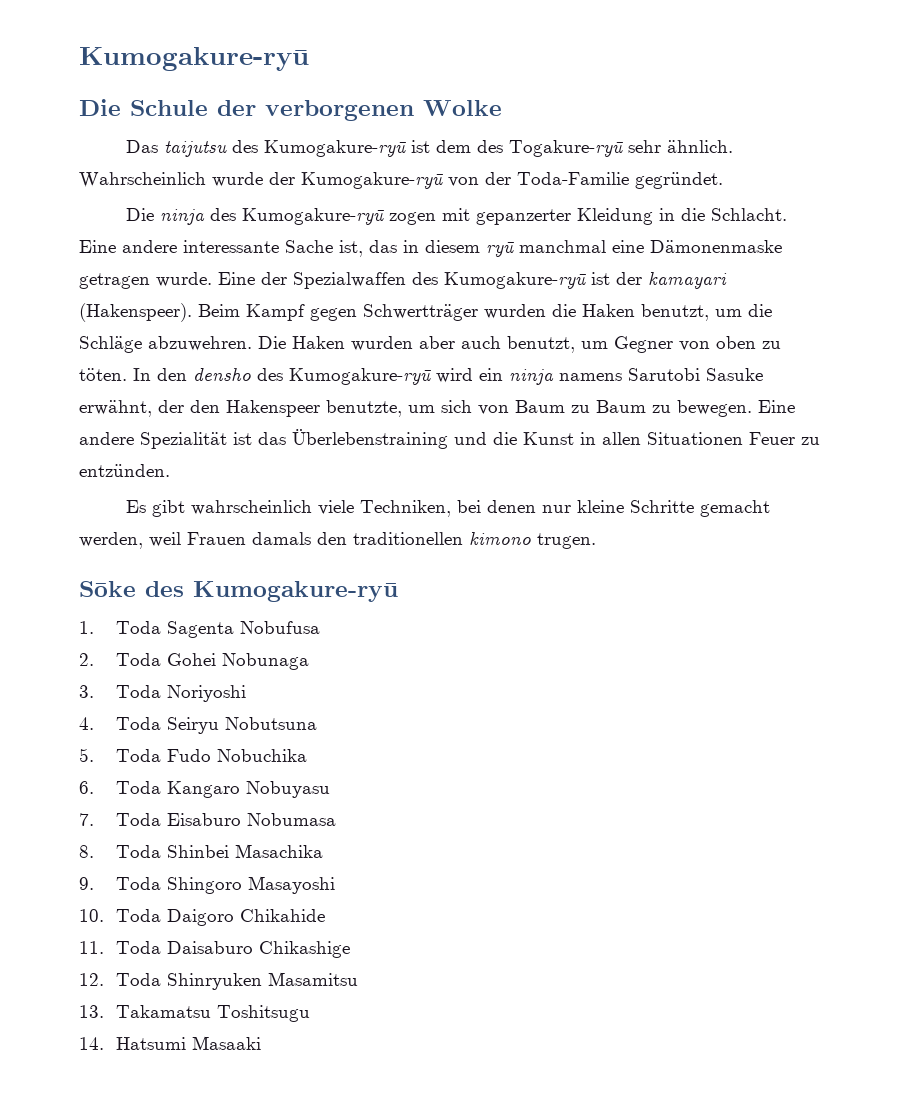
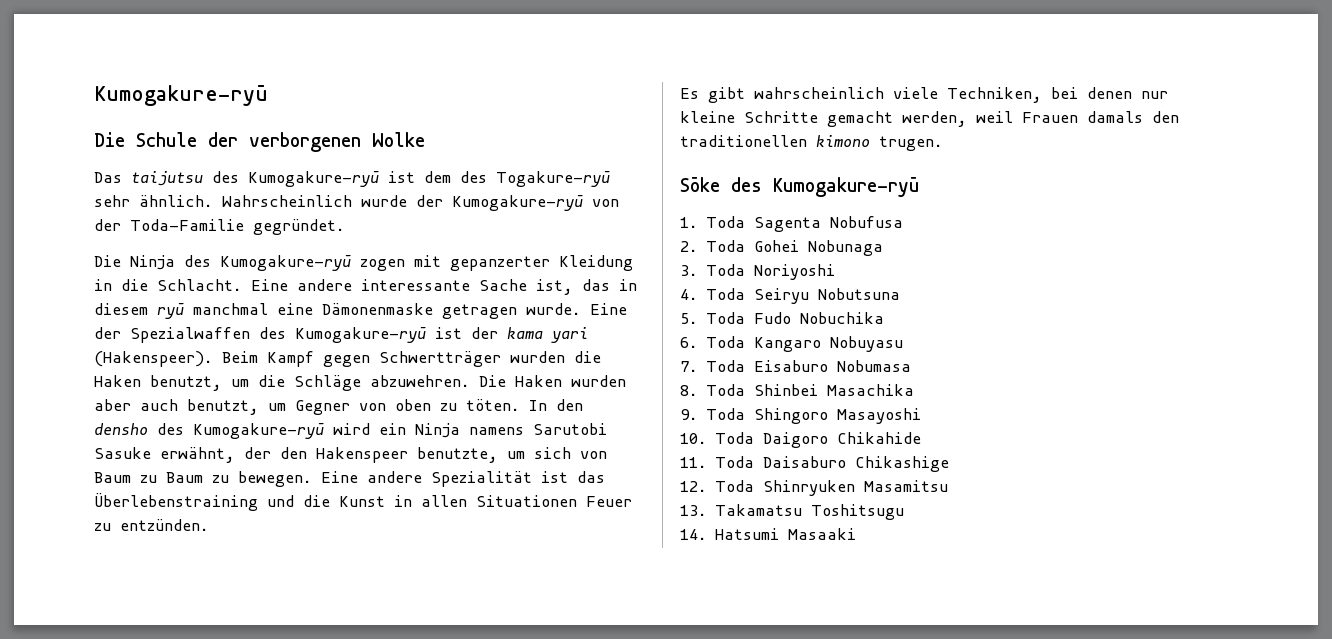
[160,209,206,225] ninja -> [130,255,175,270] Ninja
[648,272,727,289] kamayari -> [507,327,588,343] kama yari
[509,369,554,385] ninja -> [415,423,460,438] Ninja

